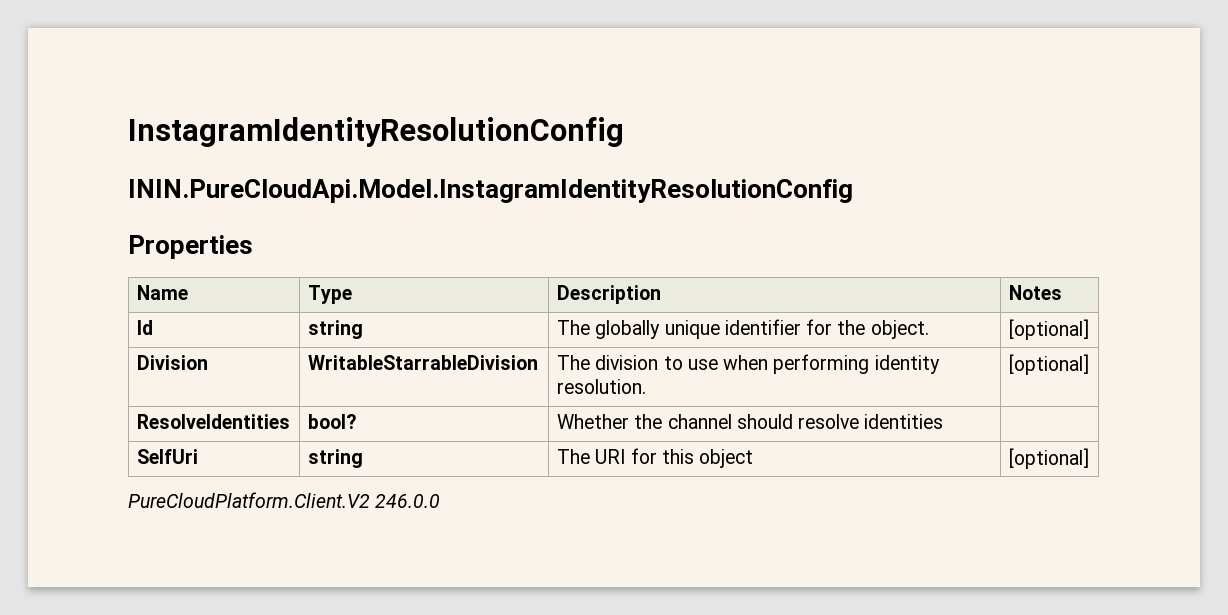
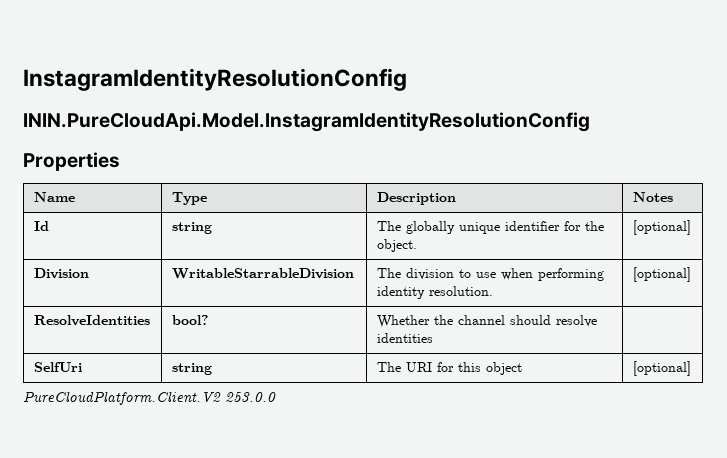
[375,494,441,508] 246.0.0 -> [225,392,276,402] 253.0.0

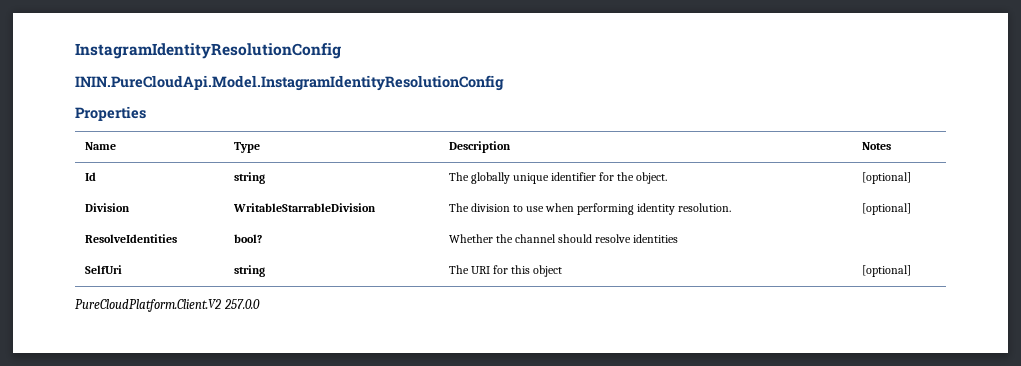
[225,392,276,402] 253.0.0 -> [223,299,260,309] 257.0.0

